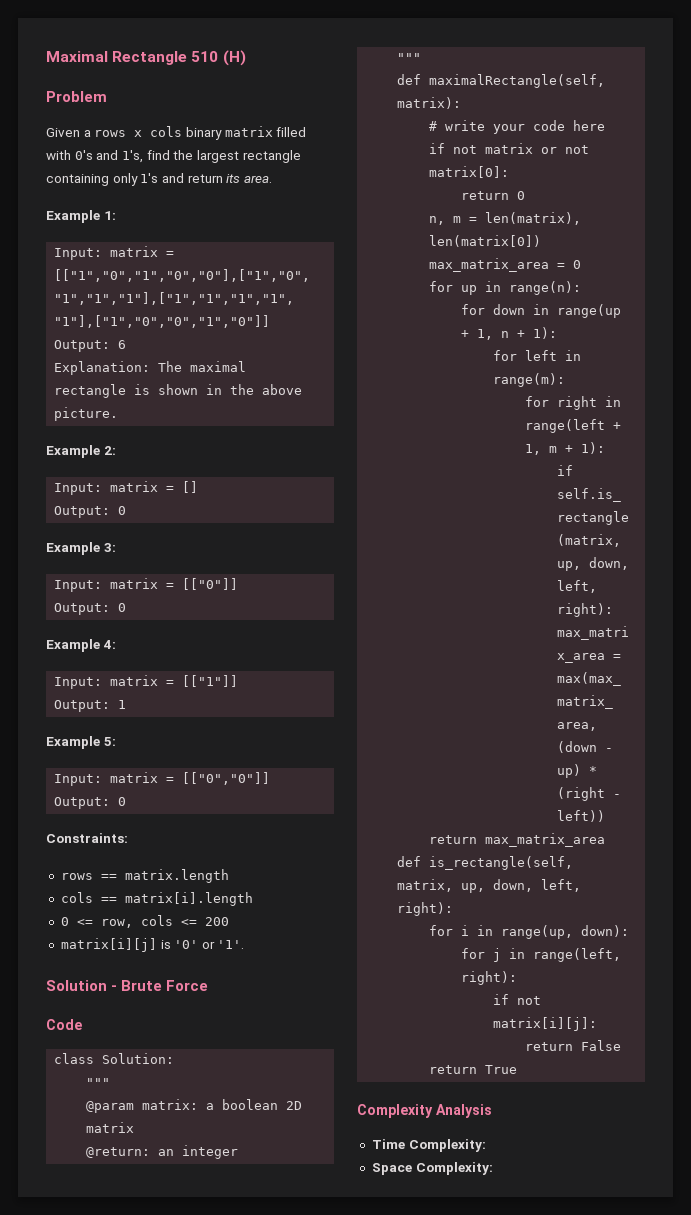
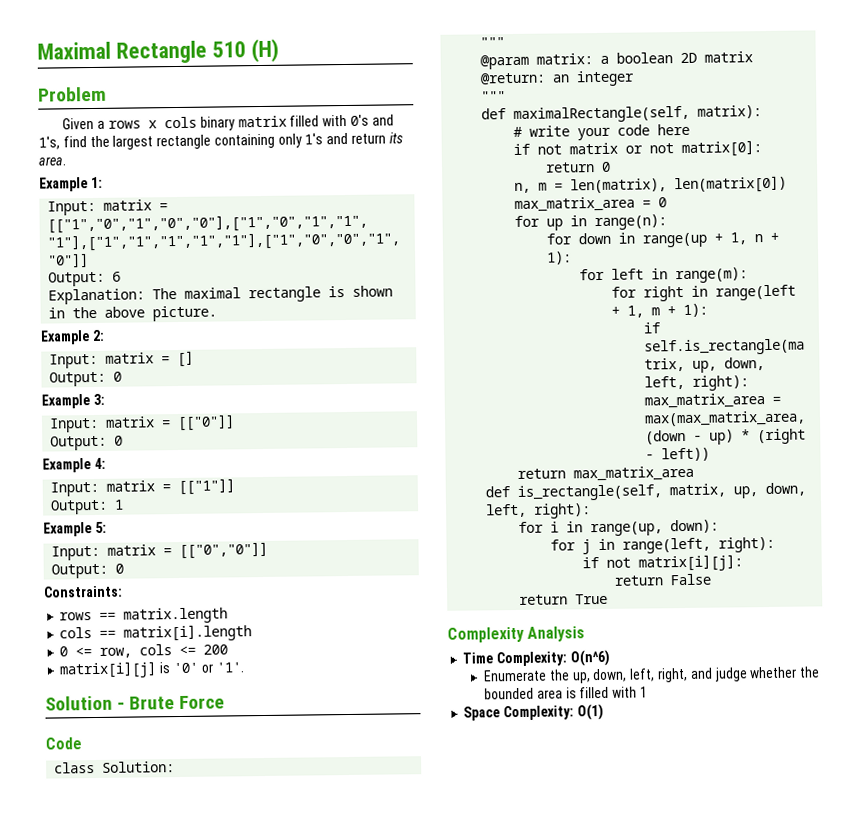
(486, 1145) none -> [569,649,610,667] [483,666,821,684] [484,686,648,700] O(n^6) // Enumerate the up, down, left, right, and judge whether the bounded area is filled with 1
(493, 1168) none -> [576,703,604,721] O(1)

